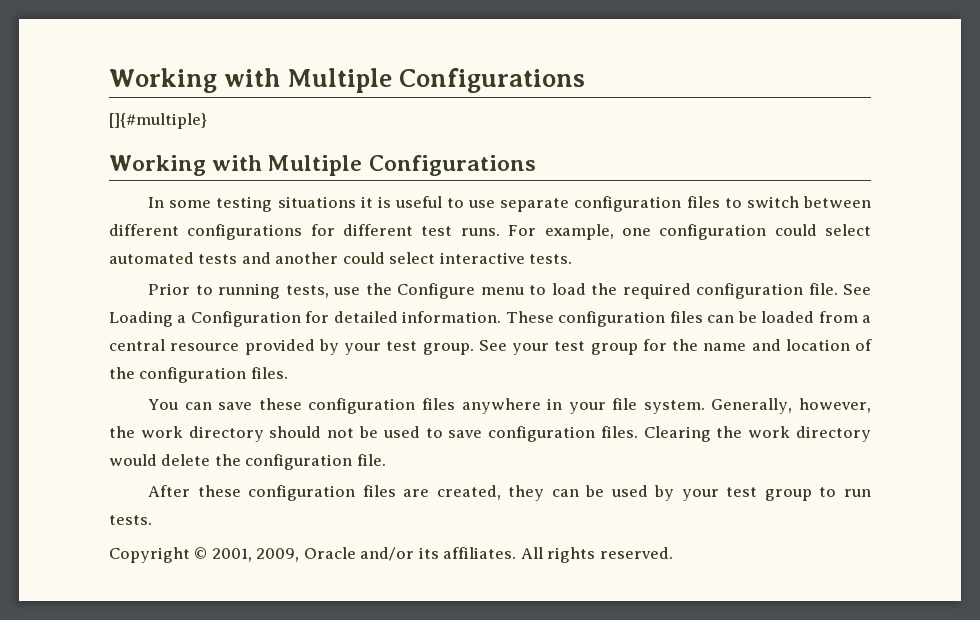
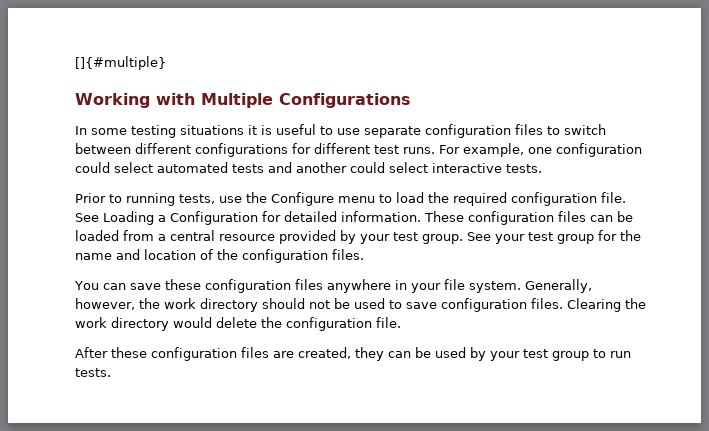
[109,68,586,93] Working with Multiple Configurations // -> (75, 63) none
[109,547,673,563] // Copyright © 2001, 2009, Oracle and/or its affiliates. All rights reserved. -> (111, 372) none

